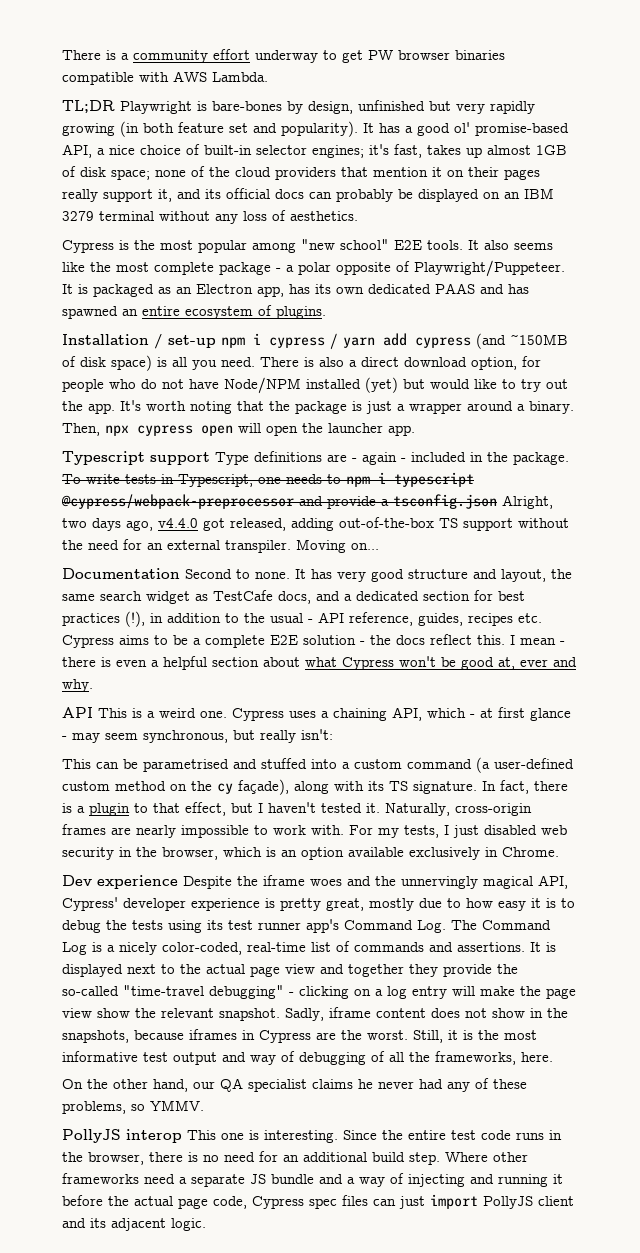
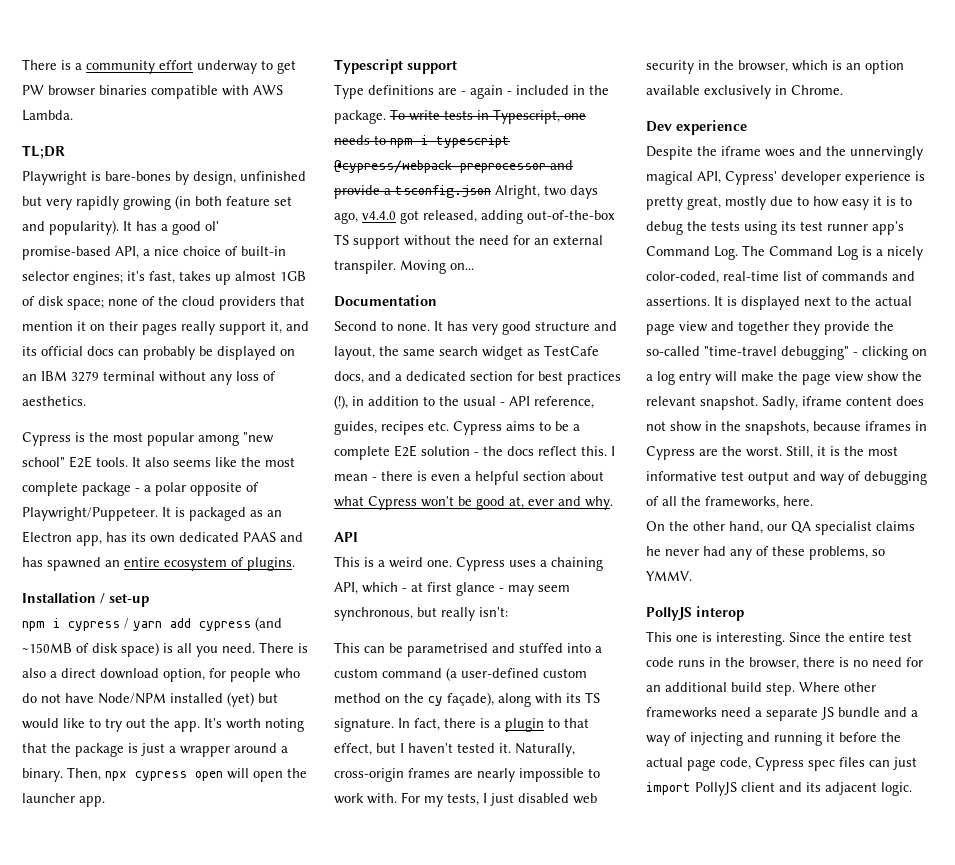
(115, 106) none -> (65, 152) //
(216, 341) none -> (149, 600) //
(210, 458) none -> (457, 67) //
(180, 573) none -> (437, 301) //
(93, 712) none -> (358, 537) //
(178, 882) none -> (747, 127) //
(182, 1136) none -> (744, 613) //

